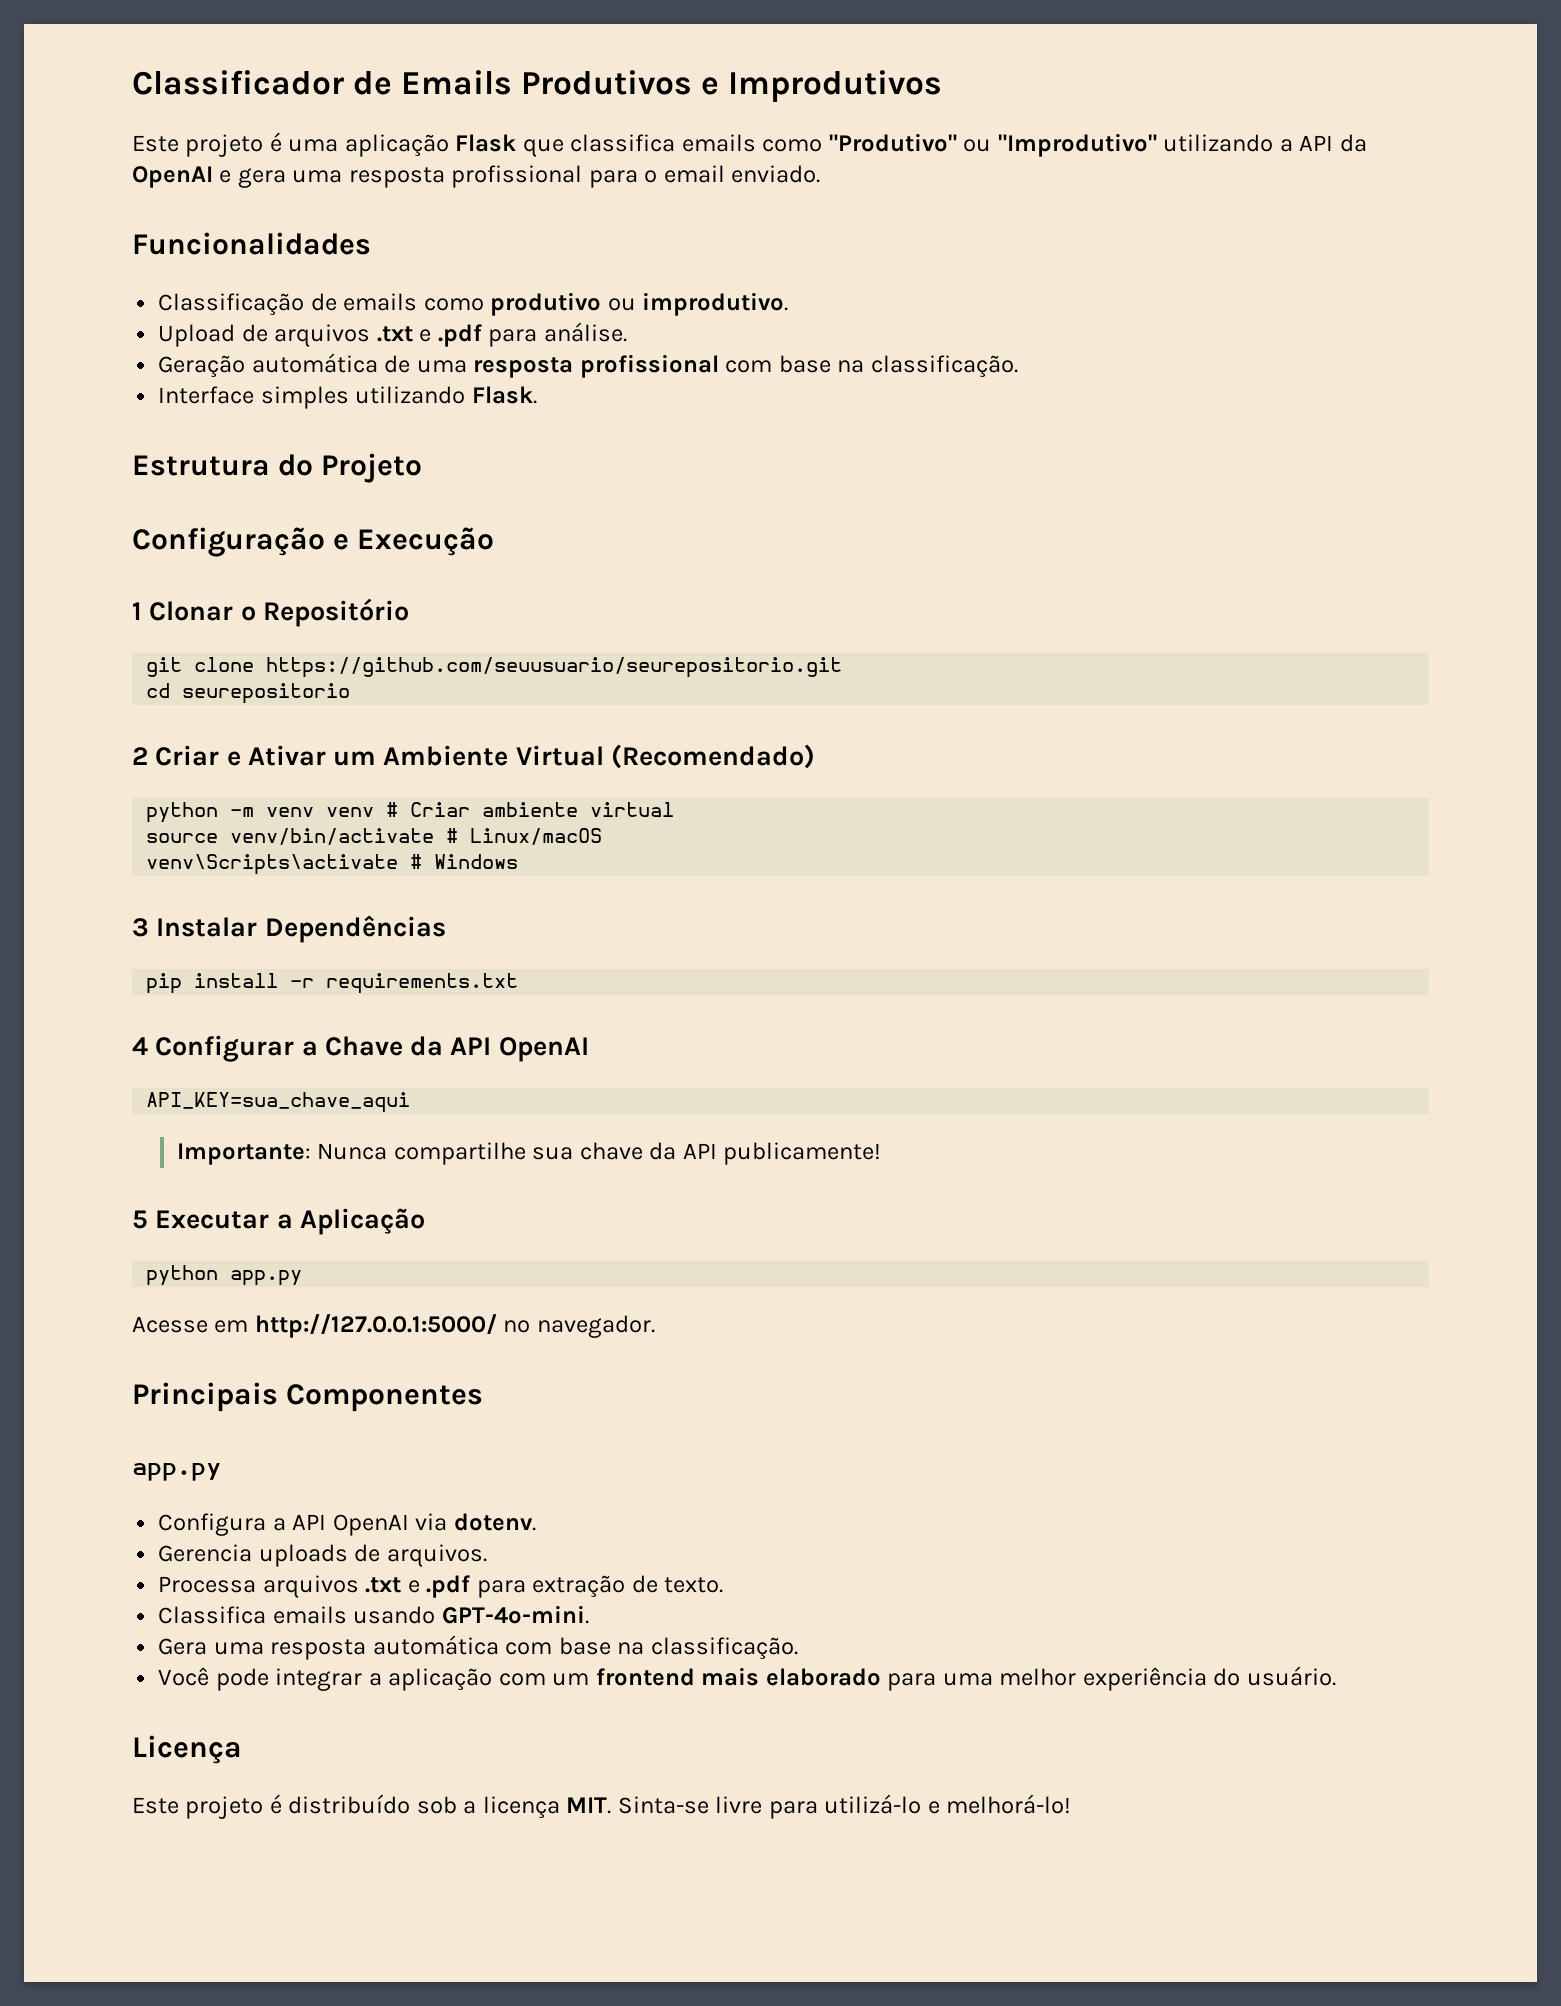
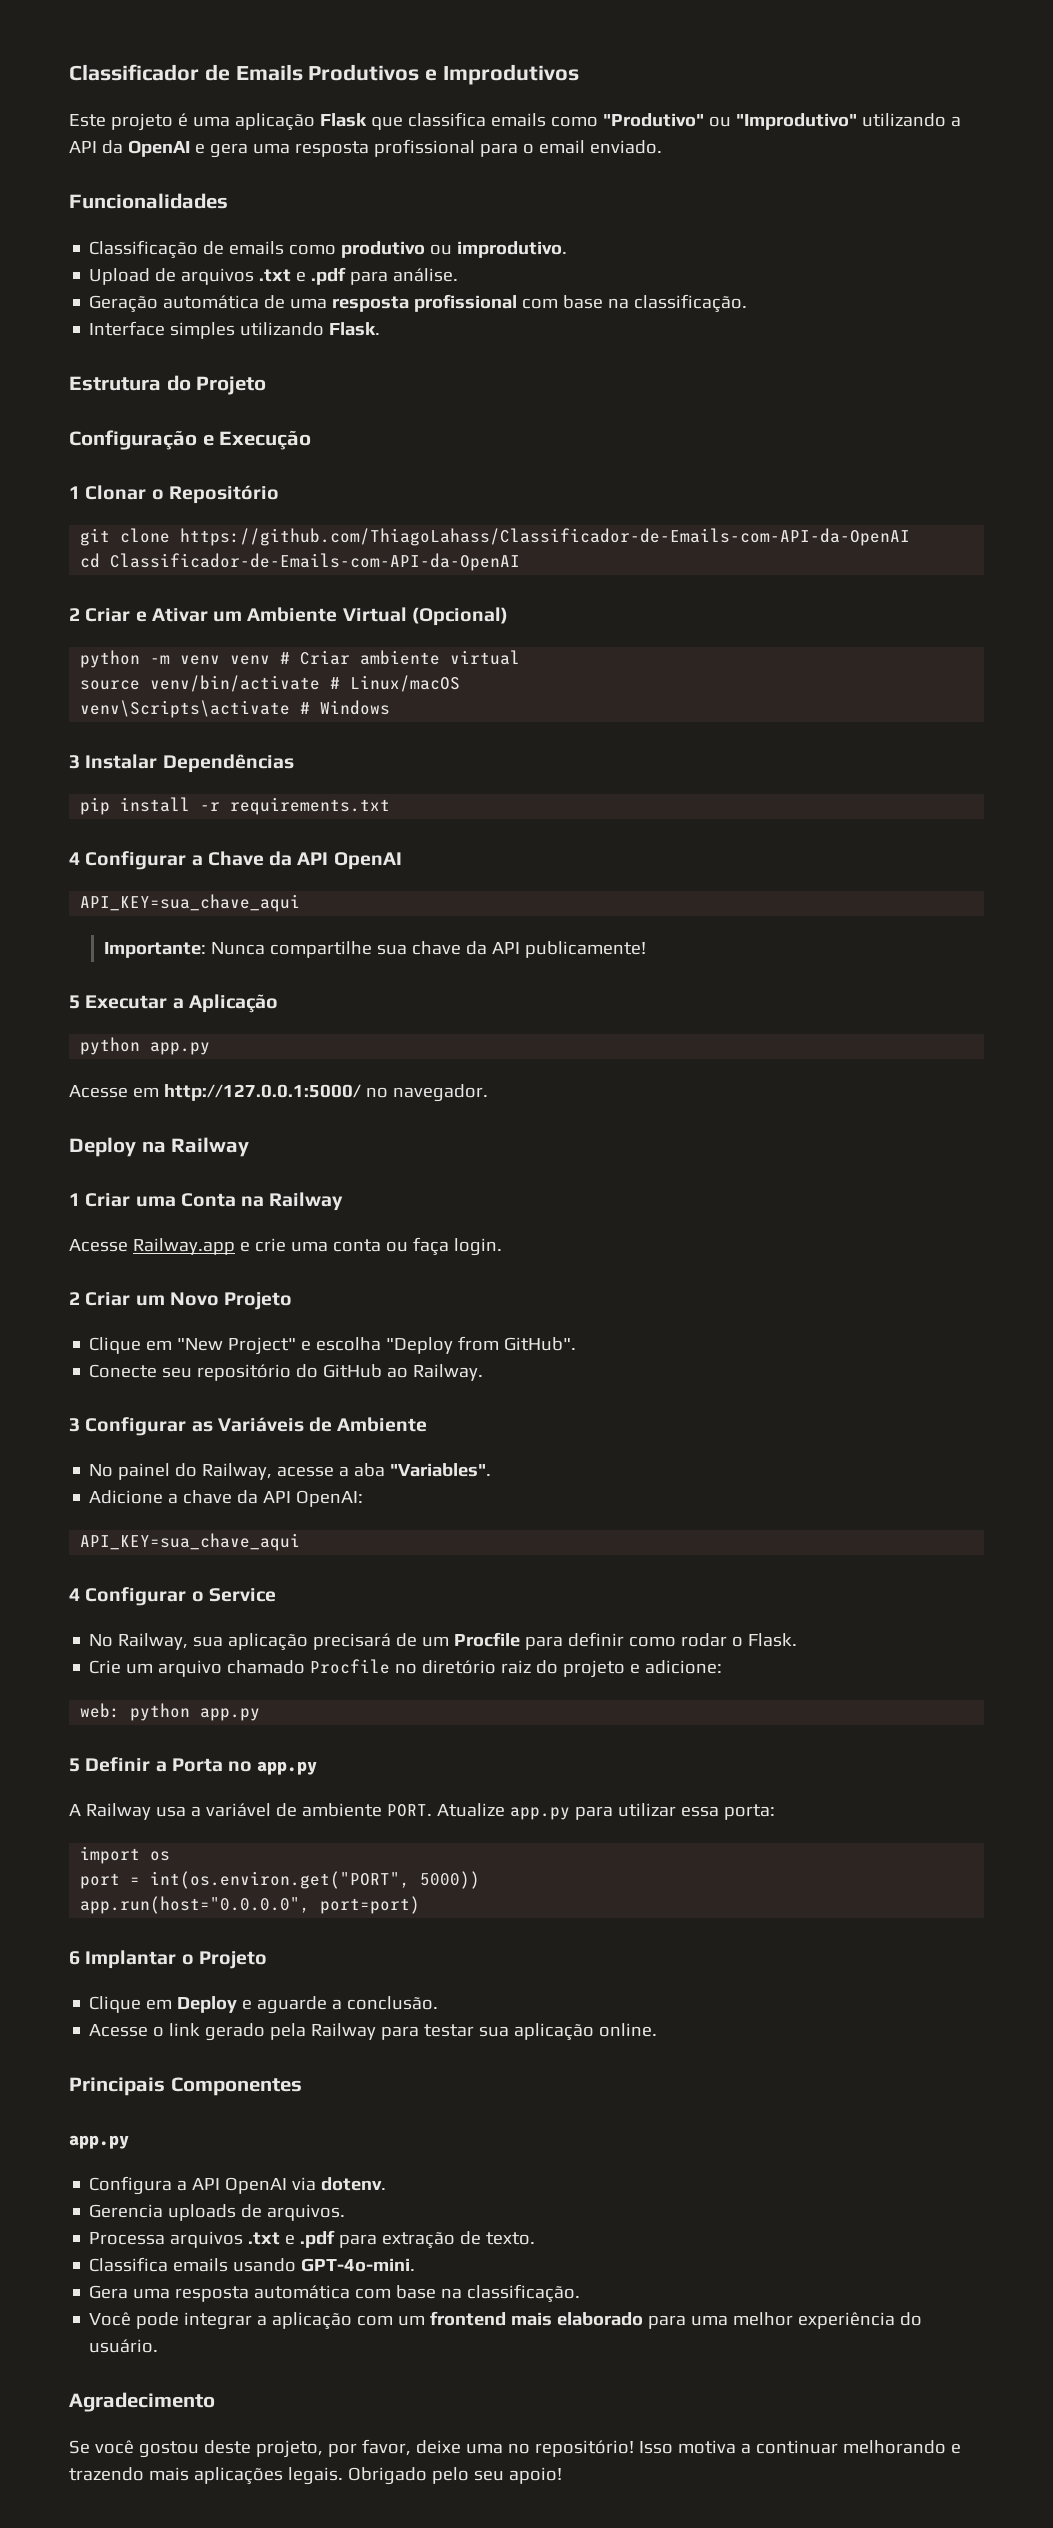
[266,657,843,678] https://github.com/seuusuario/seurepositorio.git -> [180,528,911,546] https://github.com/ThiagoLahass/Classificador-de-Emails-com-API-da-OpenAI
[182,683,351,704] seurepositorio -> [110,553,521,571] Classificador-de-Emails-com-API-da-OpenAI
[611,744,816,769] (Recomendado) -> [411,607,508,626] (Opcional)
(655, 1326) none -> [69,1137,250,1157] [69,1192,344,1211] [69,1237,502,1256] [69,1292,293,1310] [89,1336,577,1355] [89,1364,484,1381] [69,1417,428,1436] [89,1463,492,1480] [89,1490,364,1507] [80,1533,301,1551] [69,1587,276,1606] [89,1632,798,1651] [89,1659,723,1678] [80,1703,261,1721] [69,1757,318,1775] [69,1803,775,1820] [80,1846,171,1864] [80,1871,481,1889] [80,1896,421,1914] [69,1950,267,1969] [89,1996,439,2014] [89,2023,658,2041] // Deploy na Railway // 1 Criar uma Conta na Railway // Acesse Railway.app e crie uma conta ou faça login. // 2 Criar um Novo Projeto // Clique em "New Project" e escolha "Deploy from GitHub". // Conecte seu repositório do GitHub ao Railway. // 3 Configurar as Variáveis de Ambiente // No painel do Railway, acesse a aba "Variables". // Adicione a chave da API OpenAI: // API_KEY=sua_chave_aqui // 4 Configurar o Service // No Railway, sua aplicação precisará de um Procfile para definir como rodar o Flask. // Crie um arquivo chamado Procfile no diretório raiz do projeto e adicione: // web: python app.py // 5 Definir a Porta no app.py // A Railway usa a variável de ambiente PORT. Atualize app.py para utilizar essa porta: // import os // port = int(os.environ.get("PORT", 5000)) // app.run(host="0.0.0.0", port=port) // 6 Implantar o Projeto // Clique em Deploy e aguarde a conclusão. // Acesse o link gerado pela Railway para testar sua aplicação online.
[132,1735,242,1764] [132,1794,1072,1819] Licença // Este projeto é distribuído sob a licença MIT. Sinta-se livre para utilizá-lo e melhorá-lo! -> [69,2392,215,2412] [69,2439,961,2458] [69,2467,562,2485] Agradecimento // Se você gostou deste projeto, por favor, deixe uma no repositório! Isso motiva a continuar melhorando e trazendo mais aplicações legais. Obrigado pelo seu apoio!

